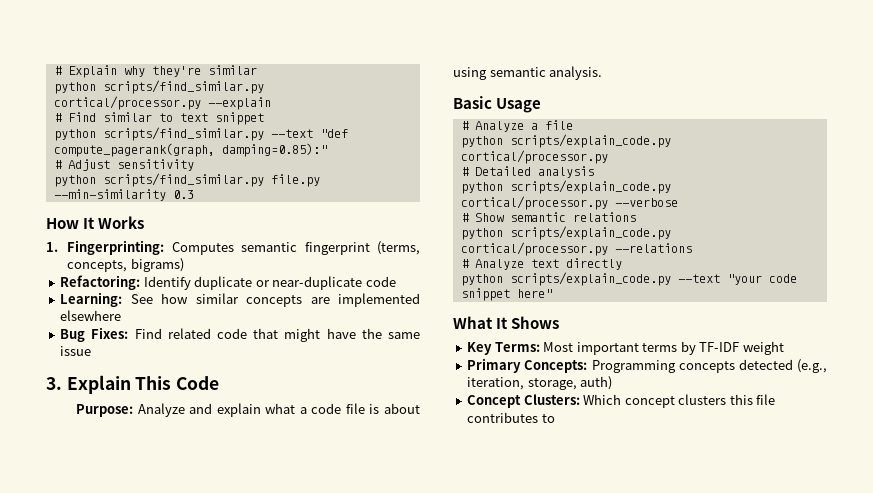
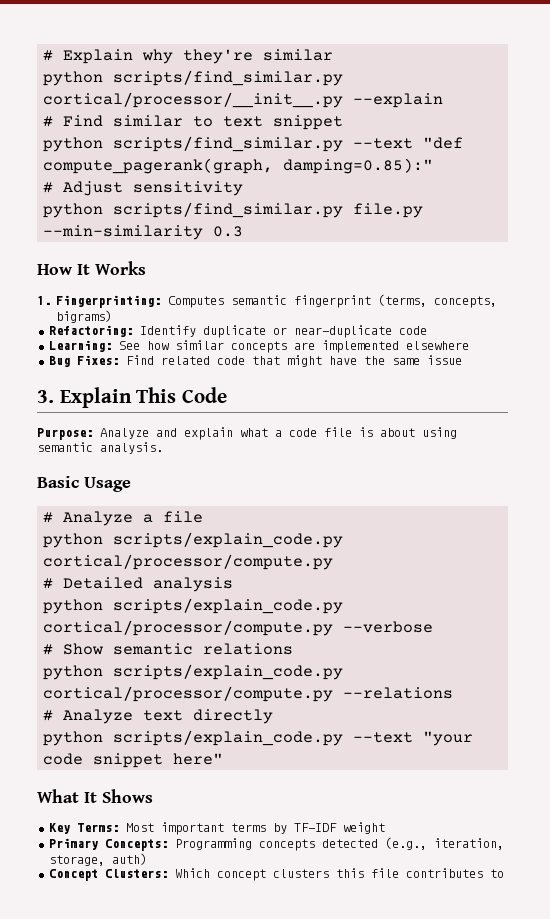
[53,96,201,110] cortical/processor.py -> [43,92,344,108] cortical/processor/__init__.py
[460,150,608,164] cortical/processor.py -> [43,554,334,570] cortical/processor/compute.py
[460,196,608,210] cortical/processor.py -> [43,620,334,636] cortical/processor/compute.py
[460,242,608,256] cortical/processor.py -> [43,686,334,702] cortical/processor/compute.py

